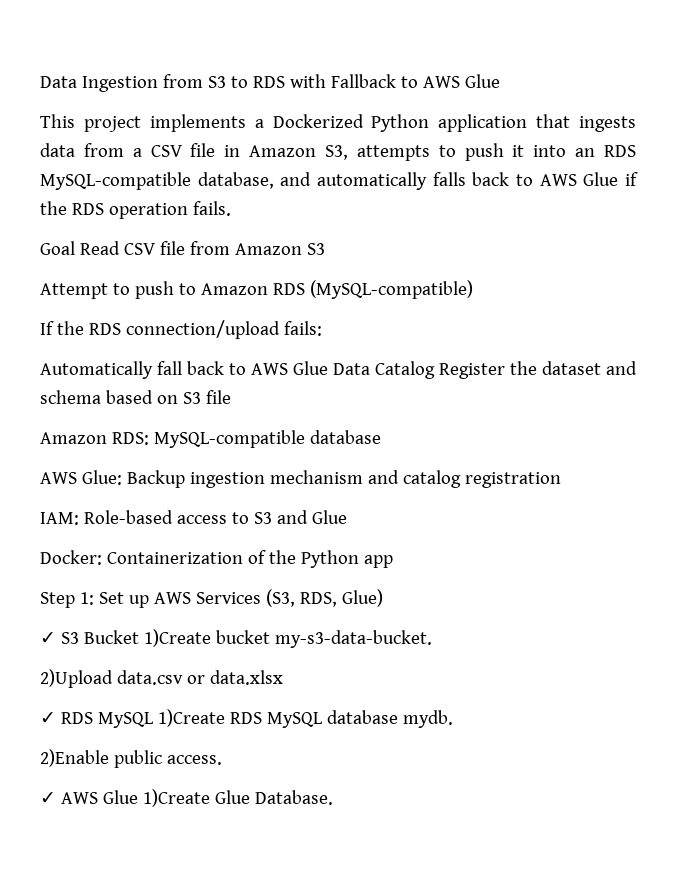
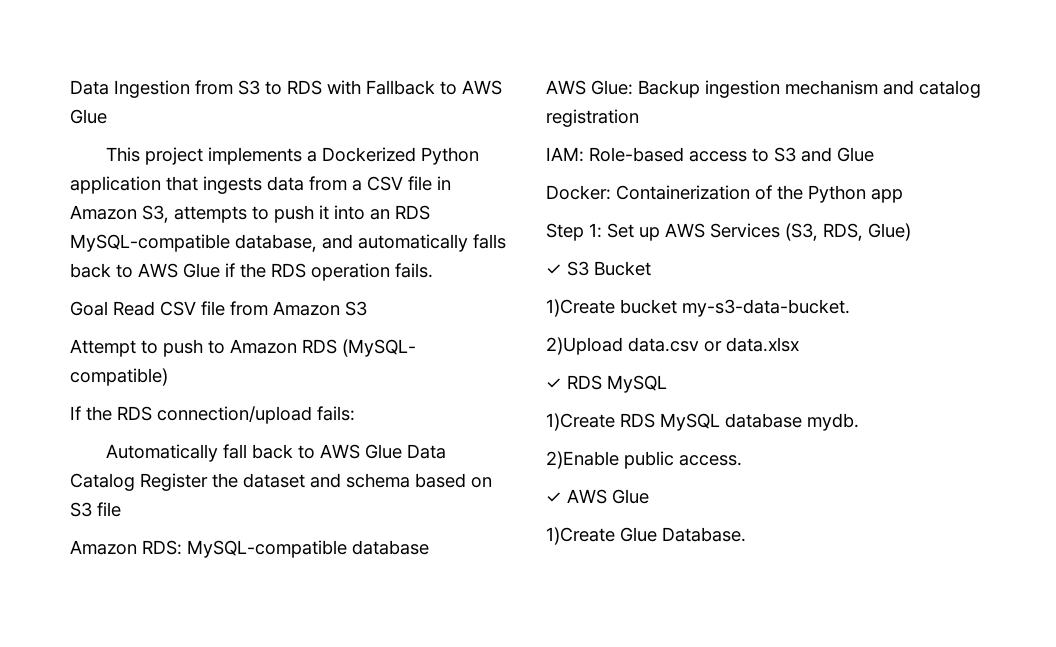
[309,280,473,299] (MySQL-compatible) -> [342,339,416,357] [70,368,168,386] (MySQL- compatible)
(139, 637) none -> (651, 268) //
(153, 720) none -> (667, 384) //
(138, 797) none -> (649, 496) //

